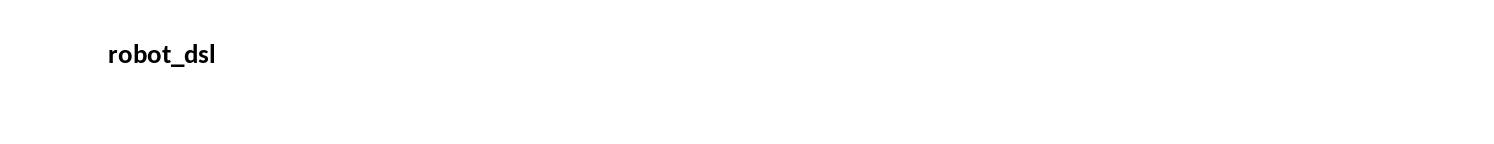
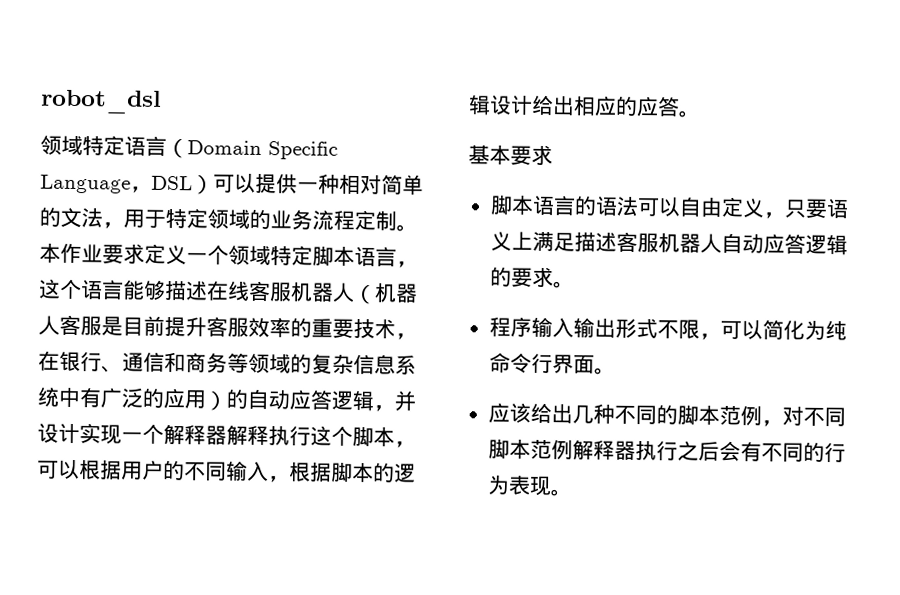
(216, 55) none -> [40,135,338,160] [40,173,424,196] [39,207,418,232] [39,242,418,268] [38,278,418,305] [38,314,417,340] [38,350,417,375] [37,386,417,412] [37,423,416,448] [37,459,416,483] [468,94,701,118] [468,144,553,166] [489,194,849,219] [489,231,848,256] [489,266,575,289] [488,316,847,341] [488,352,616,375] [487,402,846,428] [487,438,846,463] [486,475,572,497] // 领域特定语言（Domain Specific Language，DSL）可以提供一种相对简单的文法，用于特定领域的业务流程定制。本作业要求定义一个领域特定脚本语言，这个语言能够描述在线客服机器人（机器人客服是目前提升客服效率的重要技术，在银行、通信和商务等领域的复杂信息系统中有广泛的应用）的自动应答逻辑，并设计实现一个解释器解释执行这个脚本，可以根据用户的不同输入，根据脚本的逻辑设计给出相应的应答。 // 基本要求 // 脚本语言的语法可以自由定义，只要语义上满足描述客服机器人自动应答逻辑的要求。 // 程序输入输出形式不限，可以简化为纯命令行界面。 // 应该给出几种不同的脚本范例，对不同脚本范例解释器执行之后会有不同的行为表现。

